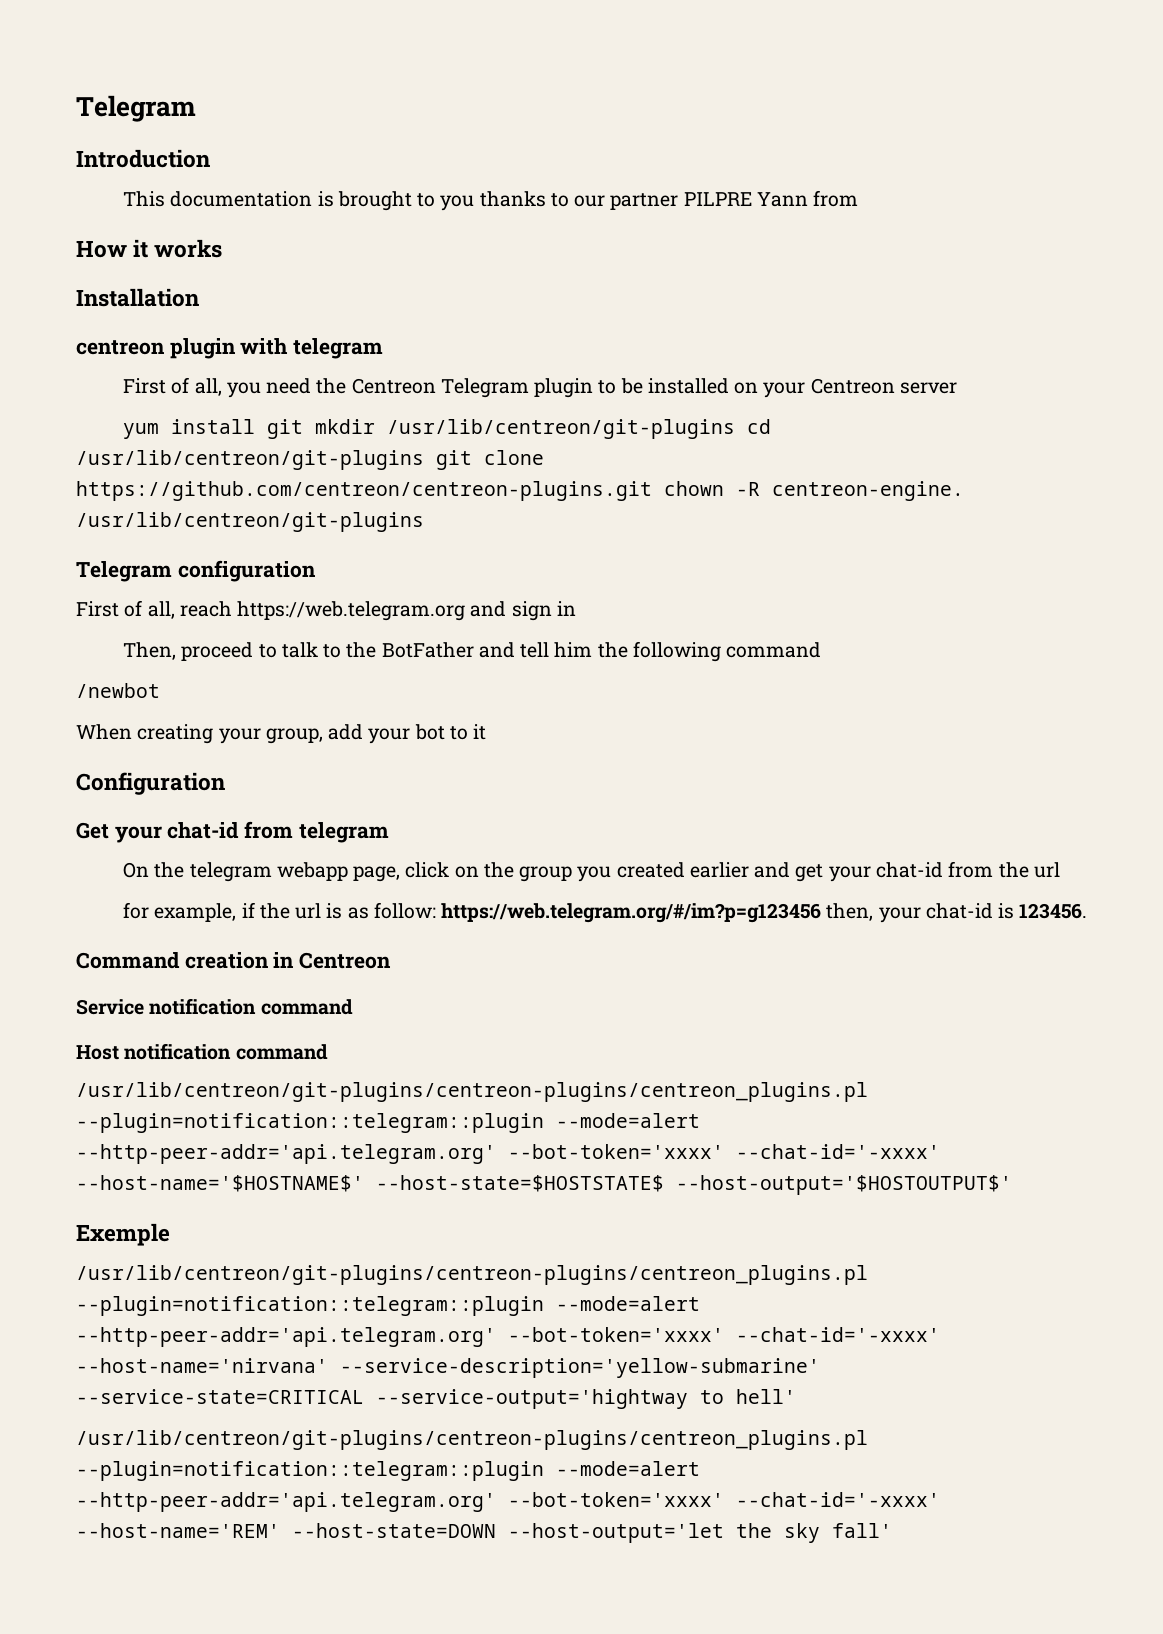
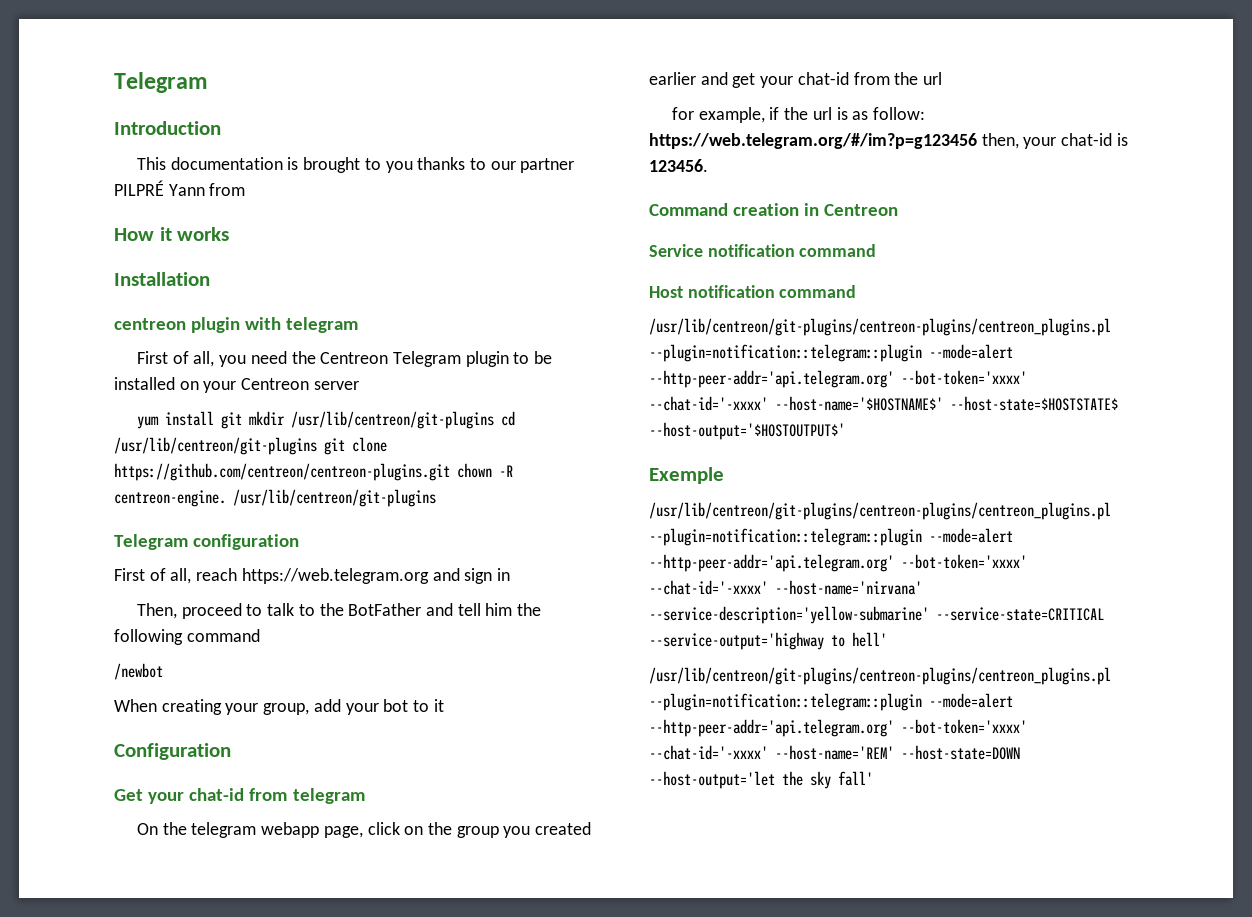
[683,192,752,206] PILPRE -> [114,180,164,196] PILPRÉ
[376,1389,688,1409] --service-output='hightway -> [649,632,824,650] --service-output='highway

